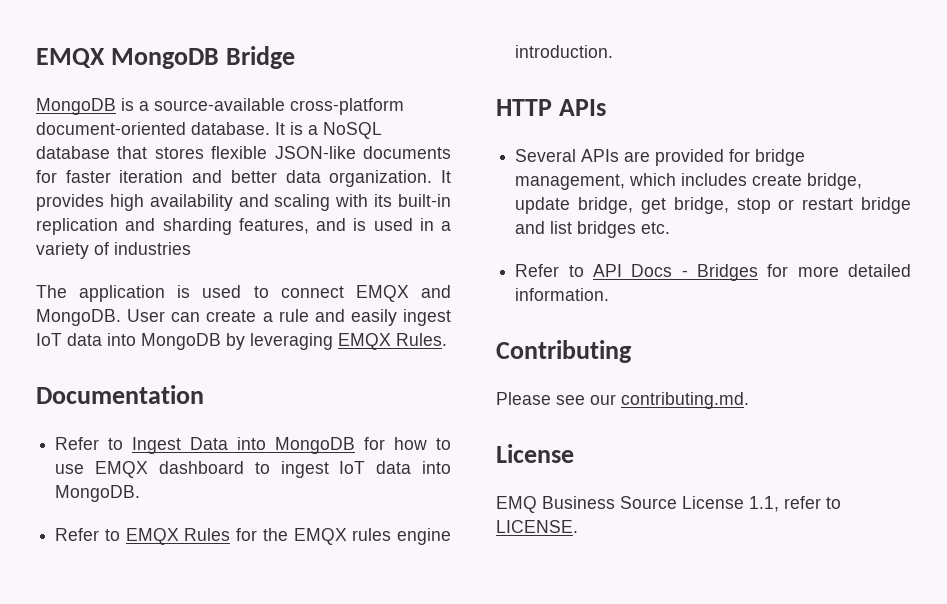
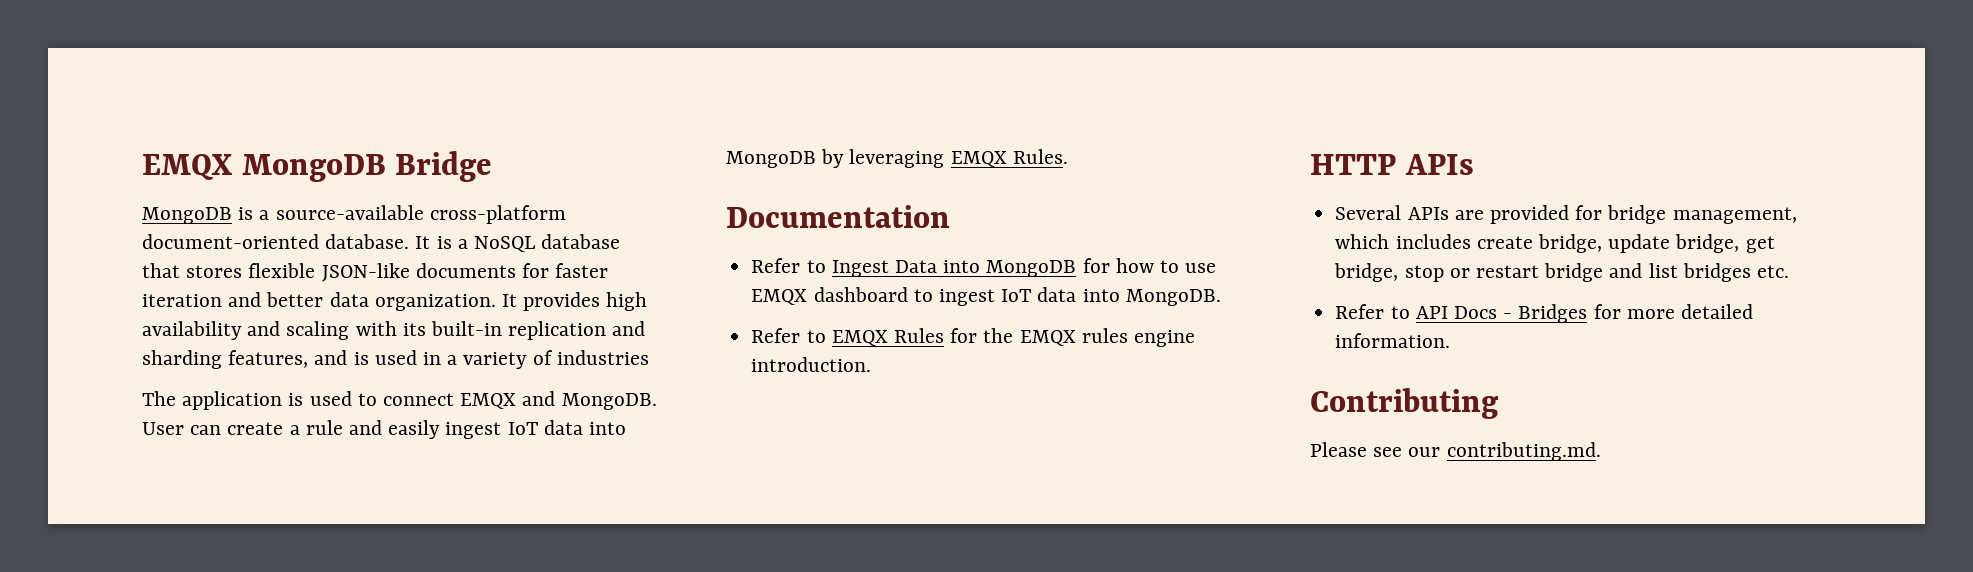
[496,444,574,463] [496,496,841,513] [496,520,578,533] // License // EMQ Business Source License 1.1, refer to LICENSE. -> (1601, 451) none

